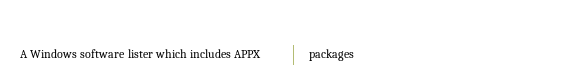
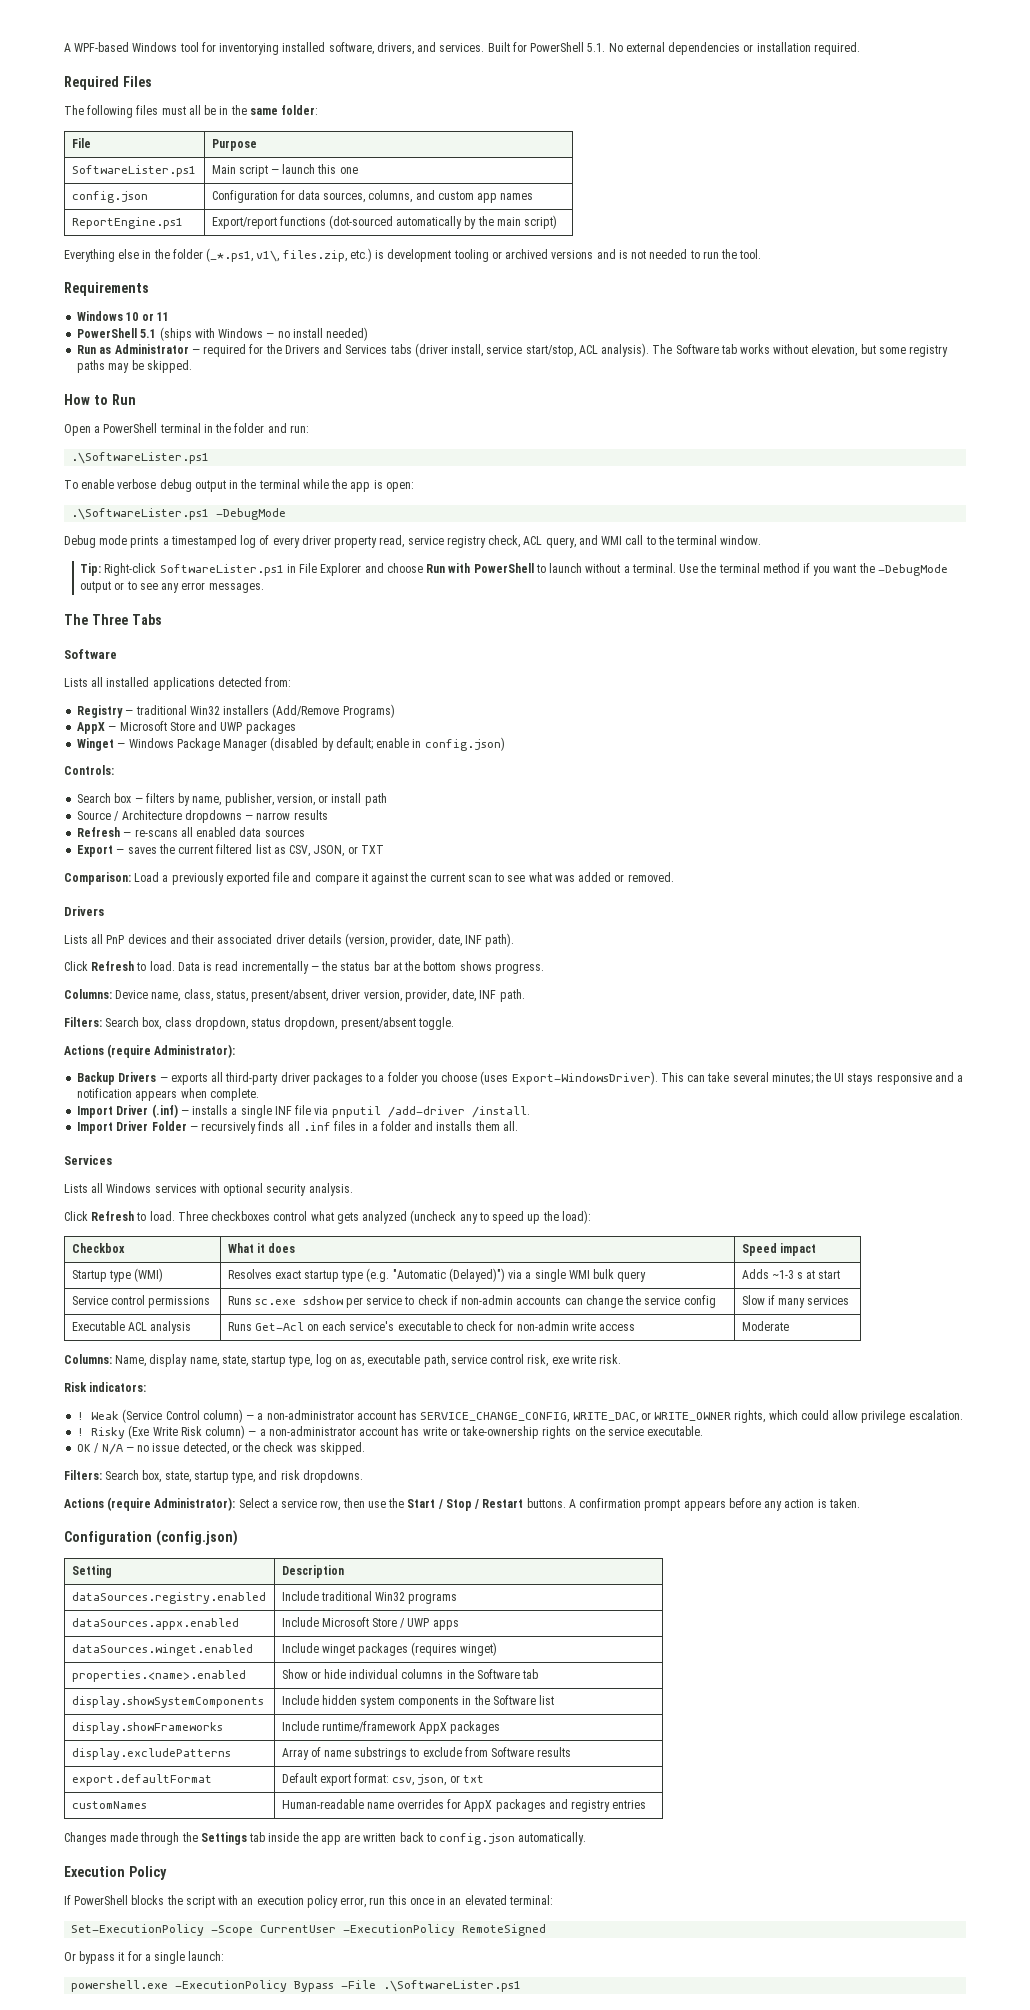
[20,49,354,61] A Windows software lister which includes APPX packages -> [64,42,860,55] [64,76,152,90] [64,105,319,118] [71,138,91,148] [211,139,257,151] [71,165,196,177] [211,164,358,177] [71,191,148,203] [211,190,534,203] [71,217,183,229] [211,215,558,229] [64,248,762,262] [64,282,149,296] [77,311,169,321] [77,327,369,341] [77,343,949,357] [77,360,192,373] [64,394,136,405] [64,423,309,436] [71,452,210,464] [64,479,414,492] [71,508,287,520] [64,535,762,548] [80,563,948,576] [80,581,264,593] [64,614,162,625] [64,649,117,659] [64,677,292,690] [77,704,395,718] [77,721,296,734] [77,737,505,751] [64,765,114,775] [77,793,387,806] [77,810,328,823] [77,827,305,837] [77,844,384,857] [64,872,674,885] [64,906,104,916] [64,933,515,947] [64,961,544,974] [64,989,525,1002] [64,1017,454,1030] [64,1044,236,1058] [77,1071,964,1085] [77,1088,259,1101] [77,1104,530,1118] [77,1121,518,1134] [64,1155,112,1165] [64,1183,353,1196] [64,1210,591,1224] [71,1243,125,1253] [227,1243,295,1253] [741,1243,816,1256] [71,1268,163,1282] [227,1268,647,1282] [741,1269,841,1279] [71,1295,210,1308] [227,1295,716,1308] [741,1295,850,1308] [71,1321,191,1334] [227,1321,636,1331] [741,1321,789,1331] [64,1354,622,1367] [64,1382,147,1392] [77,1409,963,1423] [77,1425,704,1439] [77,1442,365,1455] [64,1470,363,1483] [64,1497,860,1511] [64,1530,238,1546] [71,1565,112,1578] [281,1565,344,1578] [71,1592,266,1604] [281,1591,458,1604] [71,1618,239,1630] [281,1617,459,1630] [71,1644,253,1656] [281,1642,498,1656] [71,1670,246,1682] [281,1669,539,1679] [71,1696,264,1708] [281,1695,555,1708] [71,1722,223,1734] [281,1721,501,1734] [71,1748,231,1760] [281,1747,572,1760] [71,1774,212,1786] [281,1773,484,1786] [71,1801,147,1809] [281,1799,647,1812] [64,1832,587,1845] [64,1866,167,1880] [64,1895,553,1908] [71,1924,547,1936] [64,1951,225,1964] [71,1980,522,1992] A WPF-based Windows tool for inventorying installed software, drivers, and services. Built for PowerShell 5.1. No external dependencies or installation required. // Required Files // The following files must all be in the same folder: // File | Purpose // SoftwareLister.ps1 | Main script — launch this one // config.json | Configuration for data sources, columns, and custom app names // ReportEngine.ps1 | Export/report functions (dot-sourced automatically by the main script) // Everything else in the folder (_*.ps1, v1\, files.zip, etc.) is development tooling or archived versions and is not needed to run the tool. // Requirements // Windows 10 or 11 // PowerShell 5.1 (ships with Windows — no install needed) // Run as Administrator — required for the Drivers and Services tabs (driver install, service start/stop, ACL analysis). The Software tab works without elevation, but some registry paths may be skipped. // How to Run // Open a PowerShell terminal in the folder and run: // .\SoftwareLister.ps1 // To enable verbose debug output in the terminal while the app is open: // .\SoftwareLister.ps1 -DebugMode // Debug mode prints a timestamped log of every driver property read, service registry check, ACL query, and WMI call to the terminal window. // Tip: Right-click SoftwareLister.ps1 in File Explorer and choose Run with PowerShell to launch without a terminal. Use the terminal method if you want the -DebugMode output or to see any error messages. // The Three Tabs // Software // Lists all installed applications detected from: // Registry — traditional Win32 installers (Add/Remove Programs) // AppX — Microsoft Store and UWP packages // Winget — Windows Package Manager (disabled by default; enable in config.json) // Controls: // Search box — filters by name, publisher, version, or install path // Source / Architecture dropdowns — narrow results // Refresh — re-scans all enabled data sources // Export — saves the current filtered list as CSV, JSON, or TXT // Comparison: Load a previously exported file and compare it against the current scan to see what was added or removed. // Drivers // Lists all PnP devices and their associated driver details (version, provider, date, INF path). // Click Refresh to load. Data is read incrementally — the status bar at the bottom shows progress. // Columns: Device name, class, status, present/absent, driver version, provider, date, INF path. // Filters: Search box, class dropdown, status dropdown, present/absent toggle. // Actions (require Administrator): // Backup Drivers — exports all third-party driver packages to a folder you choose (uses Export-WindowsDriver). This can take several minutes; the UI stays responsive and a notification appears when complete. // Import Driver (.inf) — installs a single INF file via pnputil /add-driver /install. // Import Driver Folder — recursively finds all .inf files in a folder and installs them all. // Services // Lists all Windows services with optional security analysis. // Click Refresh to load. Three checkboxes control what gets analyzed (uncheck any to speed up the load): // Checkbox | What it does | Speed impact // Startup type (WMI) | Resolves exact startup type (e.g. "Automatic (Delayed)") via a single WMI bulk query | Adds ~1-3 s at start // Service control permissions | Runs sc.exe sdshow per service to check if non-admin accounts can change the service config | Slow if many services // Executable ACL analysis | Runs Get-Acl on each service's executable to check for non-admin write access | Moderate // Columns: Name, display name, state, startup type, log on as, executable path, service control risk, exe write risk. // Risk indicators: // ! Weak (Service Control column) — a non-administrator account has SERVICE_CHANGE_CONFIG, WRITE_DAC, or WRITE_OWNER rights, which could allow privilege escalation. // ! Risky (Exe Write Risk column) — a non-administrator account has write or take-ownership rights on the service executable. // OK / N/A — no issue detected, or the check was skipped. // Filters: Search box, state, startup type, and risk dropdowns. // Actions (require Administrator): Select a service row, then use the Start / Stop / Restart buttons. A confirmation prompt appears before any action is taken. // Configuration (config.json) // Setting | Description // dataSources.registry.enabled | Include traditional Win32 programs // dataSources.appx.enabled | Include Microsoft Store / UWP apps // dataSources.winget.enabled | Include winget packages (requires winget) // properties.<name>.enabled | Show or hide individual columns in the Software tab // display.showSystemComponents | Include hidden system components in the Software list // display.showFrameworks | Include runtime/framework AppX packages // display.excludePatterns | Array of name substrings to exclude from Software results // export.defaultFormat | Default export format: csv, json, or txt // customNames | Human-readable name overrides for AppX packages and registry entries // Changes made through the Settings tab inside the app are written back to config.json automatically. // Execution Policy // If PowerShell blocks the script with an execution policy error, run this once in an elevated terminal: // Set-ExecutionPolicy -Scope CurrentUser -ExecutionPolicy RemoteSigned // Or bypass it for a single launch: // powershell.exe -ExecutionPolicy Bypass -File .\SoftwareLister.ps1

